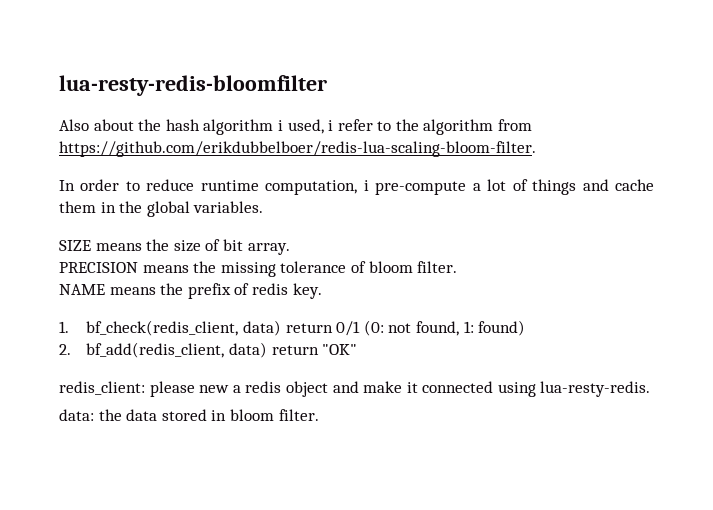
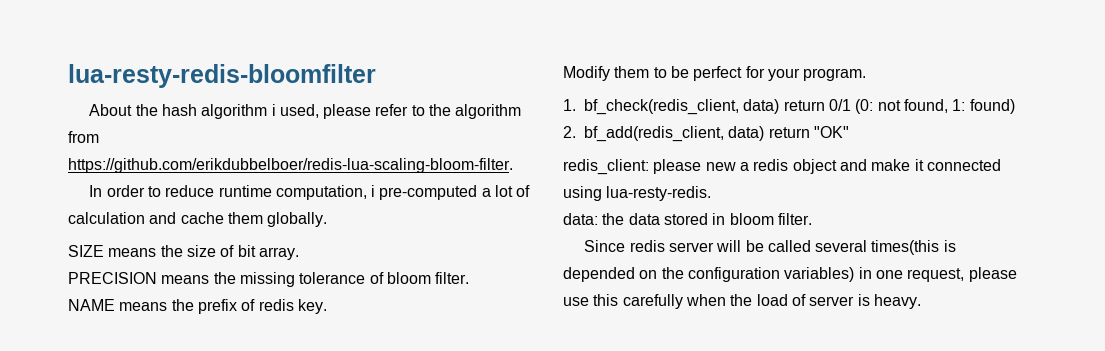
[59,119,134,131] Also about -> [89,104,133,116] About
[328,120,334,131] i -> [323,104,372,119] please
[375,181,467,195] pre-compute -> [379,185,478,200] pre-computed
[532,179,577,195] things -> [68,212,145,224] calculation
[100,201,264,217] in the global variables. -> [267,212,328,227] globally.
(322, 291) none -> [563,66,867,81] // Modify them to be perfect for your program.
(319, 415) none -> [584,240,956,255] [563,267,1017,282] [563,294,921,309] // Since redis server will be called several times(this is depended on the configuration variables) in one request, please use this carefully when the load of server is heavy.

